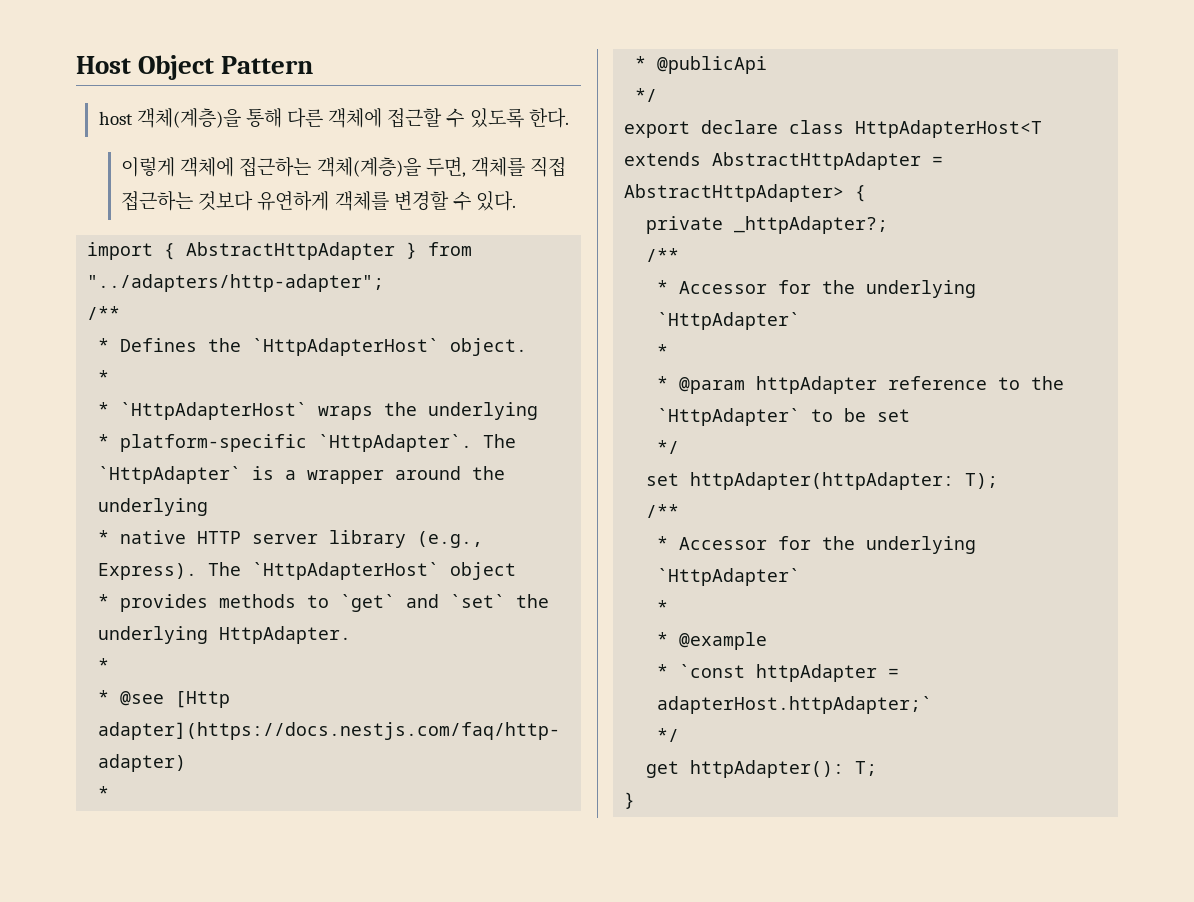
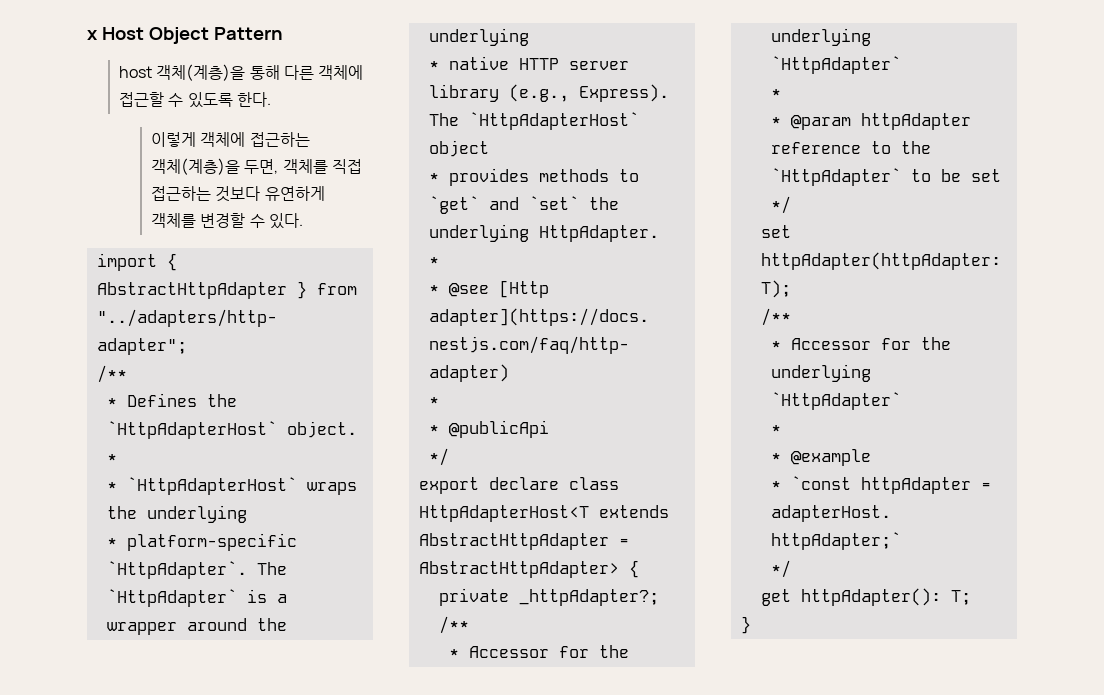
(76, 65) none -> [87,30,98,40] x

